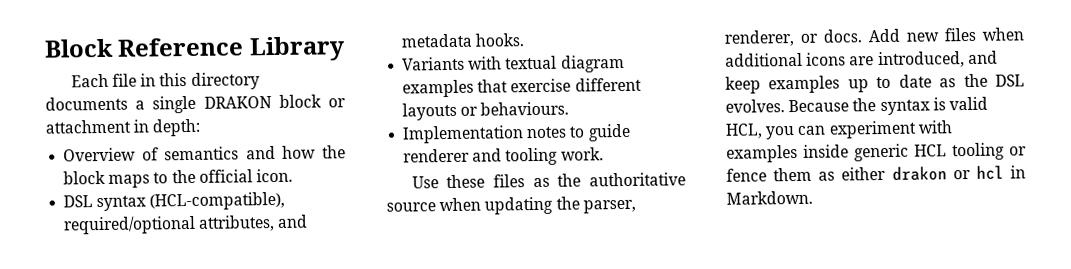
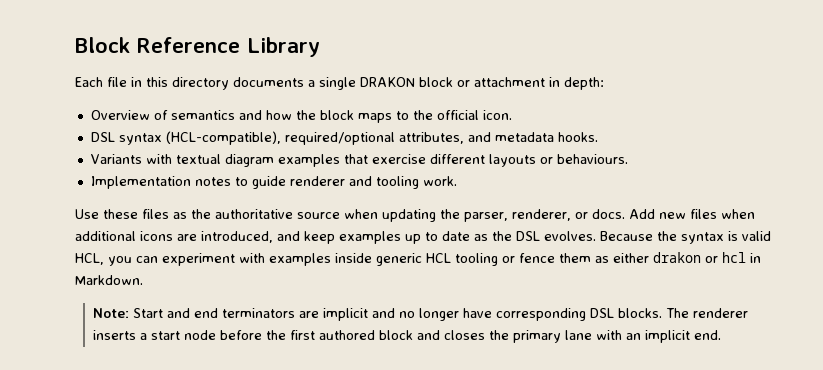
(813, 197) none -> [93,308,749,321] [93,330,722,343] // Note: Start and end terminators are implicit and no longer have corresponding DSL blocks. The renderer inserts a start node before the first authored block and closes the primary lane with an implicit end.

